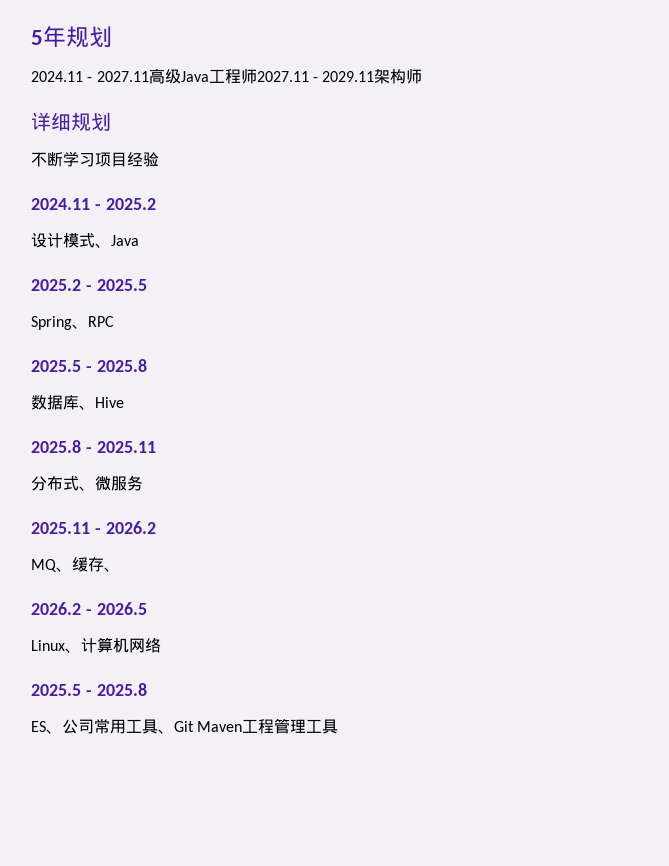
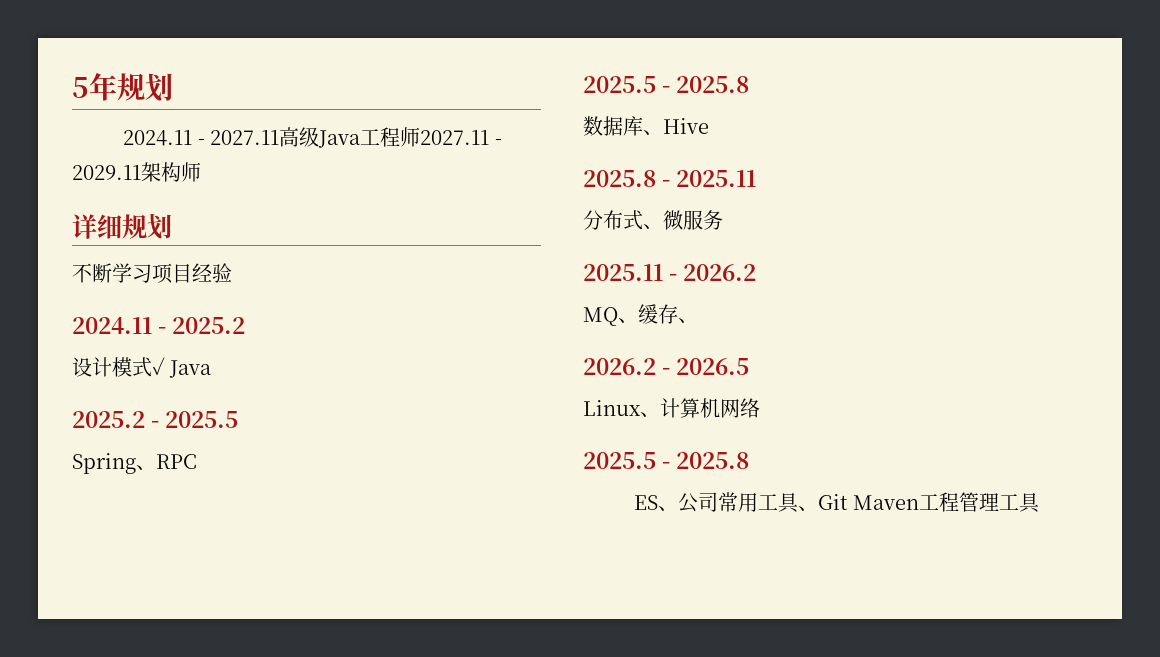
[95,243,111,248] 、 -> [152,357,165,375] ✓

